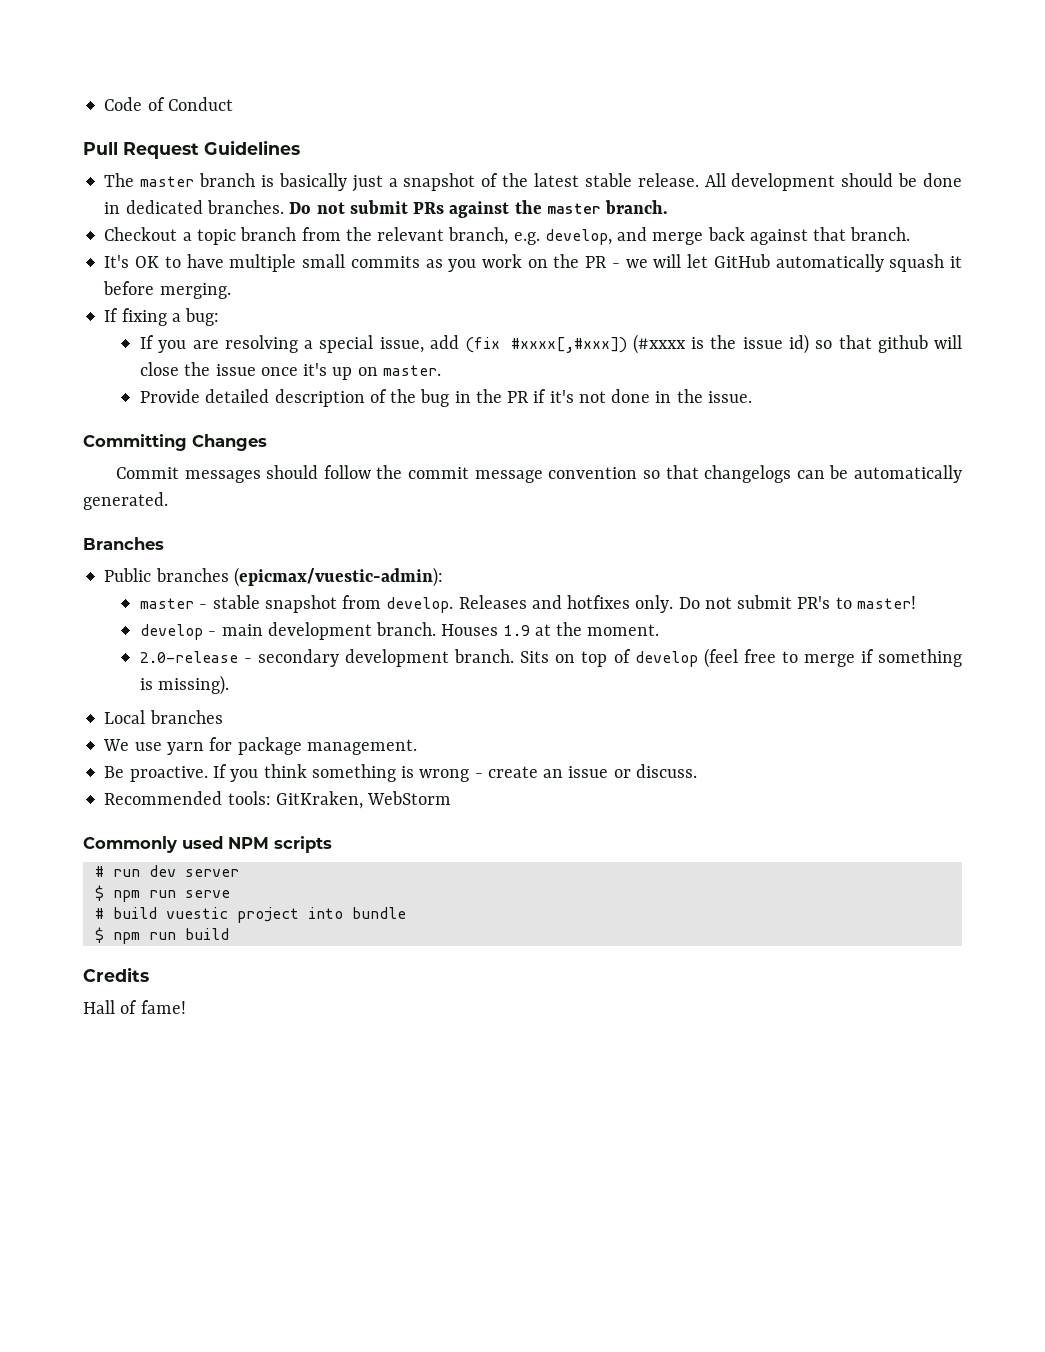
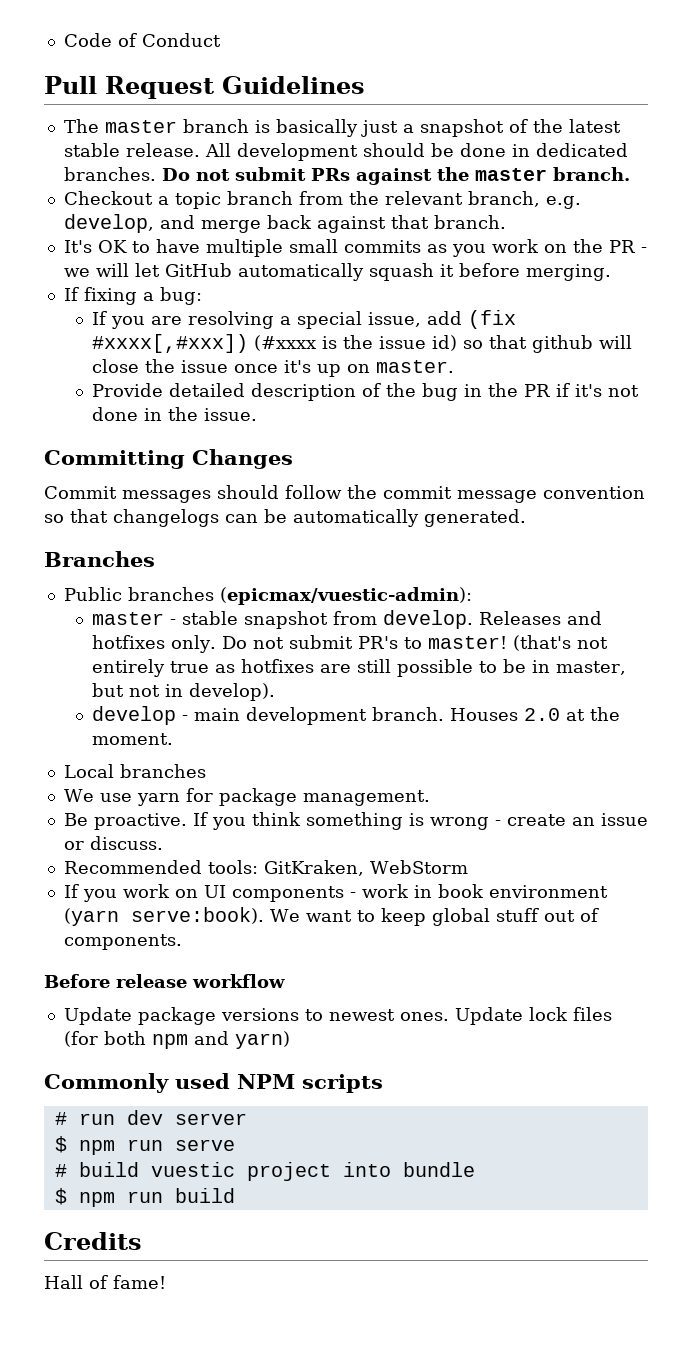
(916, 602) none -> [513,635,609,651] [92,659,627,677] [92,683,276,701] (that's not entirely true as hotfixes are still possible to be in master, but not in develop).
[503,625,530,636] 1.9 -> [524,708,561,721] 2.0
[140,648,962,668] [140,675,230,695] // 2.0-release - secondary development branch. Sits on top of develop (feel free to merge if something is missing). -> (174, 739) none
(452, 798) none -> [63,884,608,902] [63,907,599,926] [63,934,182,950] [44,974,285,988] [63,1007,612,1025] [63,1031,290,1049] // If you work on UI components - work in book environment (yarn serve:book). We want to keep global stuff out of components. // Before release workflow // Update package versions to newest ones. Update lock files (for both npm and yarn)

